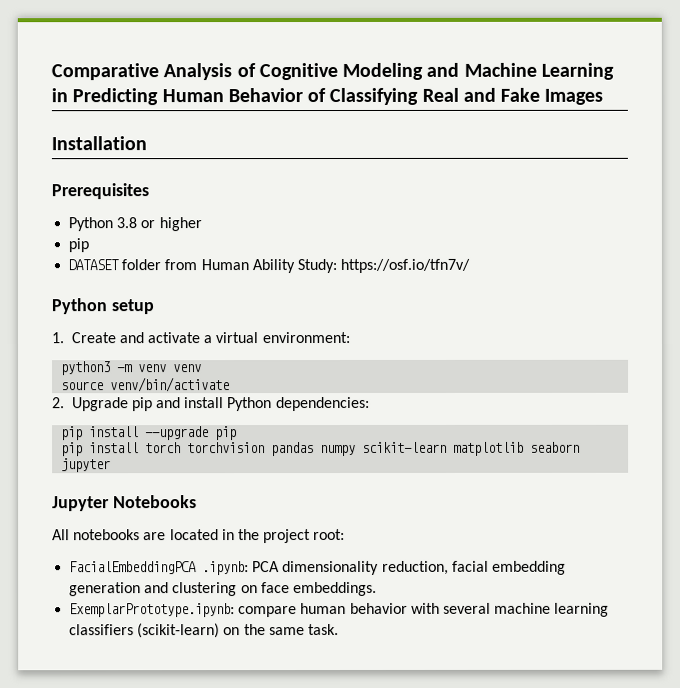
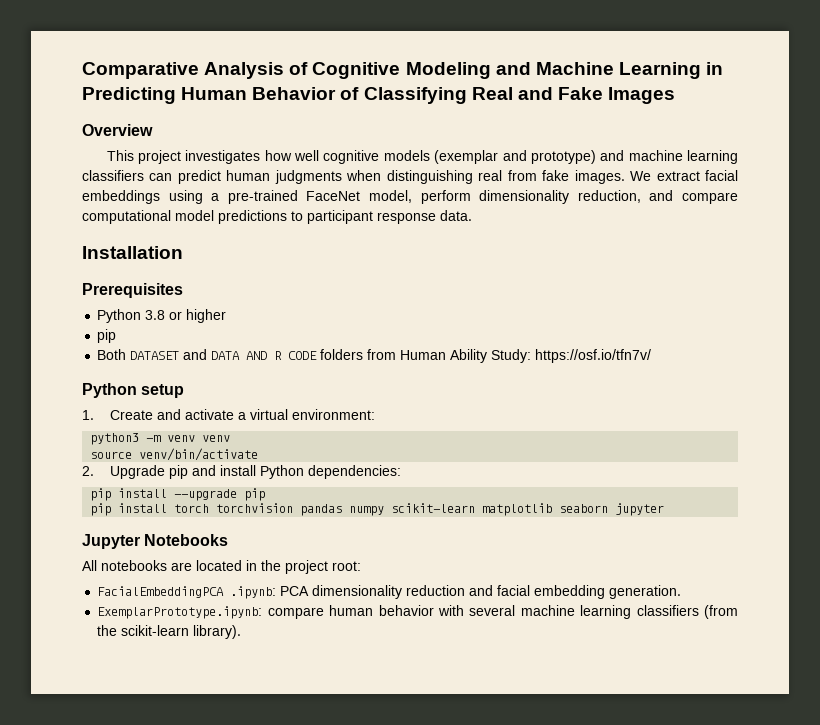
(604, 96) none -> [82,124,153,136] [106,150,739,164] [82,170,738,184] [82,190,739,204] [82,210,472,224] // Overview // This project investigates how well cognitive models (exemplar and prototype) and machine learning classifiers can predict human judgments when distinguishing real from fake images. We extract facial embeddings using a pre-trained FaceNet model, perform dimensionality reduction, and compare computational model predictions to participant response data.
[68,259,162,271] DATASET folder -> [97,349,364,360] Both DATASET and DATA AND R CODE folders
[381,560,566,575] [69,581,377,597] reduction, facial embedding generation and clustering on face embeddings. -> [406,585,682,599] reduction and facial embedding generation.
[137,623,339,639] (scikit-learn) on the same task. -> [703,605,738,619] [97,625,242,639] (from the scikit-learn library).

